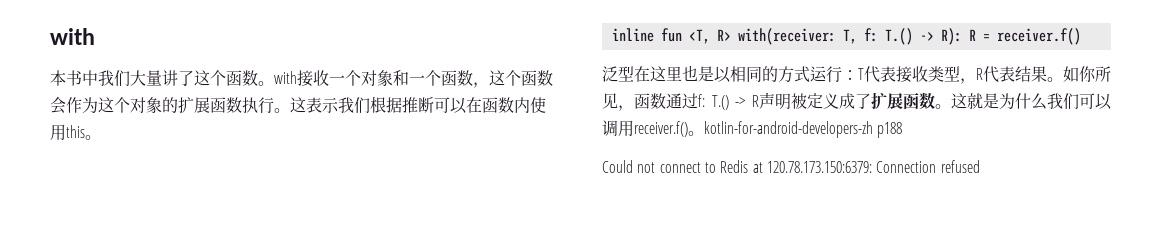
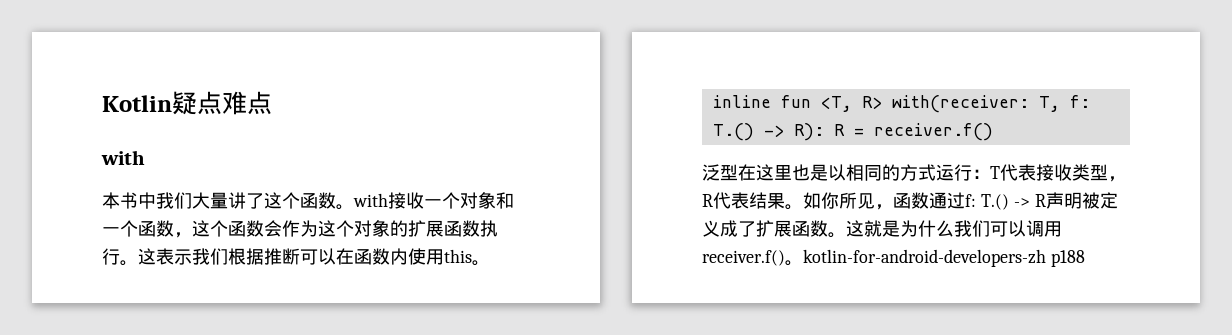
(50, 36) none -> [102,91,272,115] Kotlin疑点难点 //
[602,160,980,173] // Could not connect to Redis at 120.78.173.150:6379: Connection refused -> (1085, 258) none

